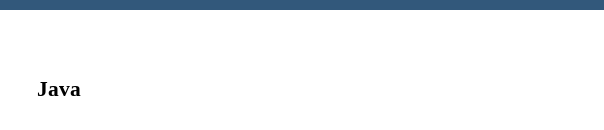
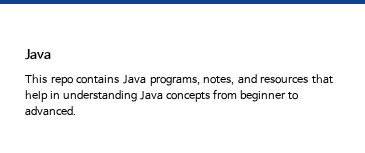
[37,82,81,96] Java -> [25,49,51,60] [25,74,333,86] [25,89,298,102] [25,106,76,116] Java // This repo contains Java programs, notes, and resources that help in understanding Java concepts from beginner to advanced.

